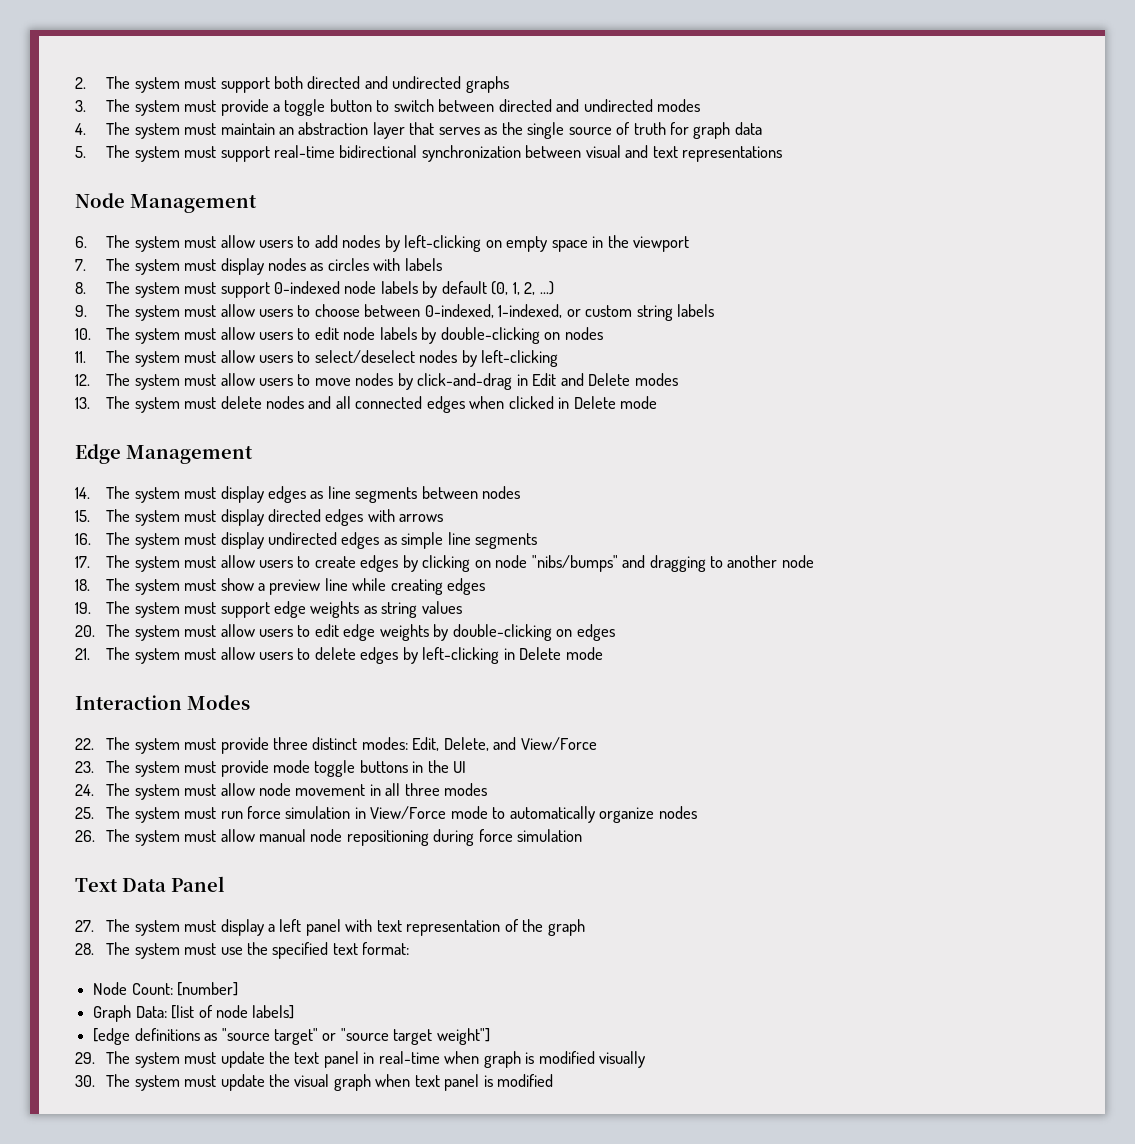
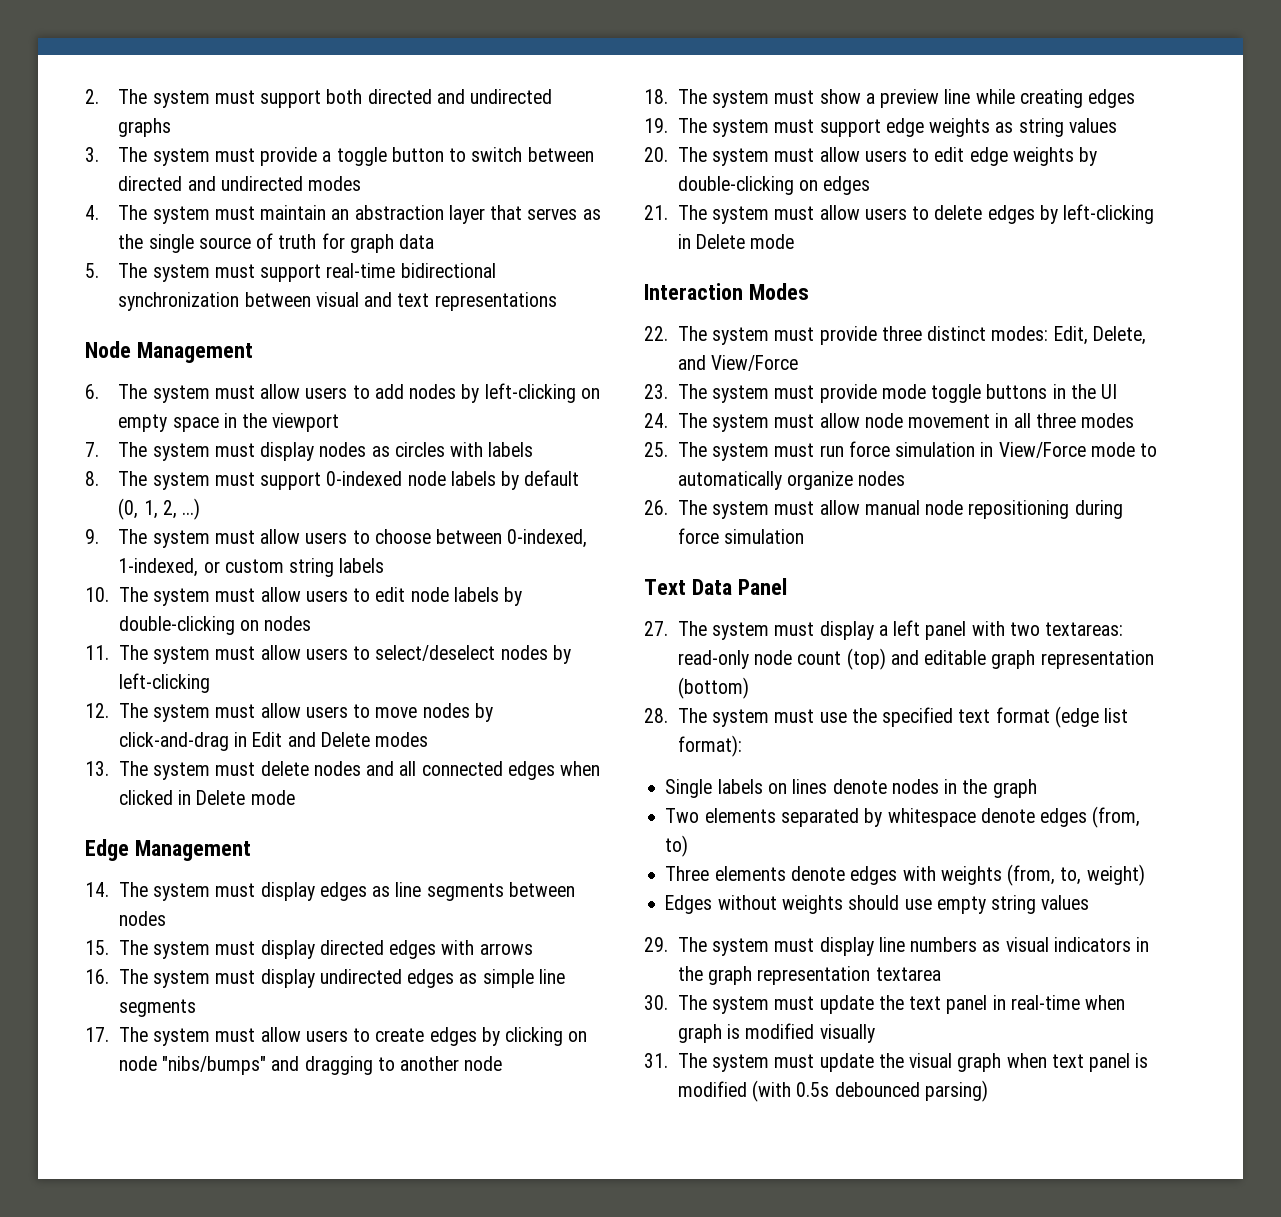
[376,919,585,936] text representation of the graph -> [1009,622,1124,636] [677,648,1154,670] [677,677,749,699] two textareas: read-only node count (top) and editable graph representation (bottom)
[362,942,410,955] [93,982,239,996] [93,1005,295,1022] [93,1028,490,1045] [75,1052,95,1064] format: // Node Count: [number] // Graph Data: [list of node labels] // [edge definitions as "source target" or "source target weight"] // 29. -> [995,706,1129,728] [677,735,742,757] [665,779,1037,798] [665,806,1141,828] [665,835,689,857] [665,864,1145,886] [665,895,1090,914] [644,937,1150,956] [677,966,941,985] [644,995,668,1010] format (edge list format): // Single labels on lines denote nodes in the graph // Two elements separated by whitespace denote edges (from, to) // Three elements denote edges with weights (from, to, weight) // Edges without weights should use empty string values // 29. The system must display line numbers as visual indicators in the graph representation textarea // 30.
[75,1075,95,1087] 30. -> [644,1053,668,1068] 31.
(554, 1080) none -> [752,1080,988,1102] (with 0.5s debounced parsing)

